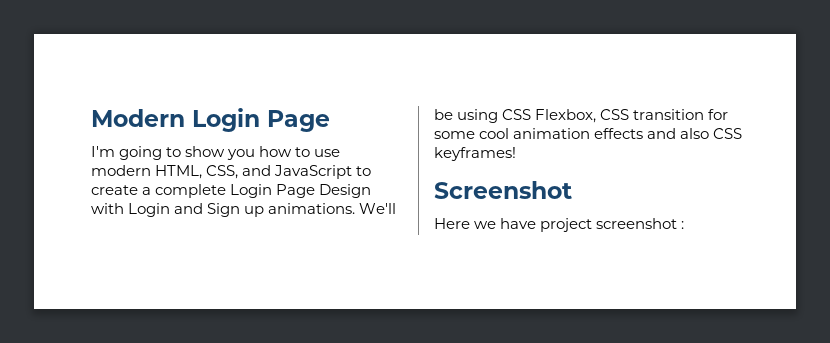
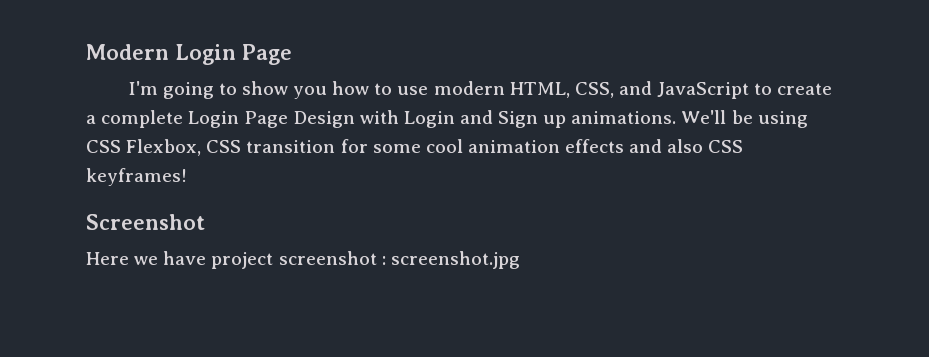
(685, 225) none -> [390,251,520,269] screenshot.jpg

